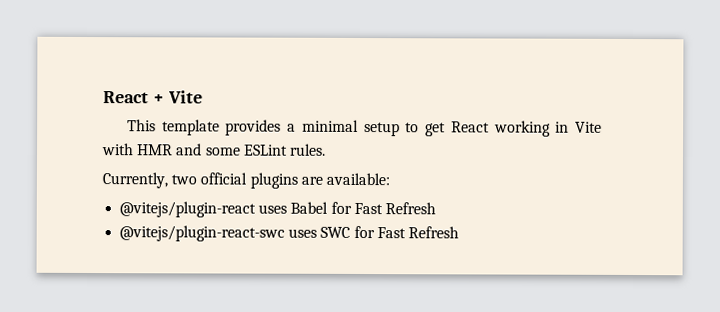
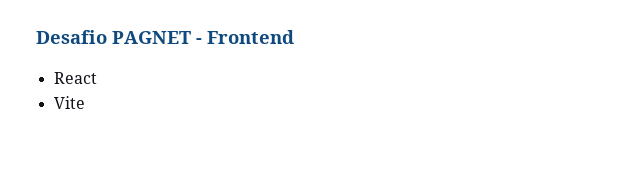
[103,90,203,104] [127,119,603,137] [102,143,326,156] [102,172,390,189] [119,201,436,218] [119,225,459,242] React + Vite // This template provides a minimal setup to get React working in Vite with HMR and some ESLint rules. // Currently, two official plugins are available: // @vitejs/plugin-react uses Babel for Fast Refresh // @vitejs/plugin-react-swc uses SWC for Fast Refresh -> [36,30,294,44] [53,72,97,84] [53,96,85,109] Desafio PAGNET - Frontend // React // Vite

